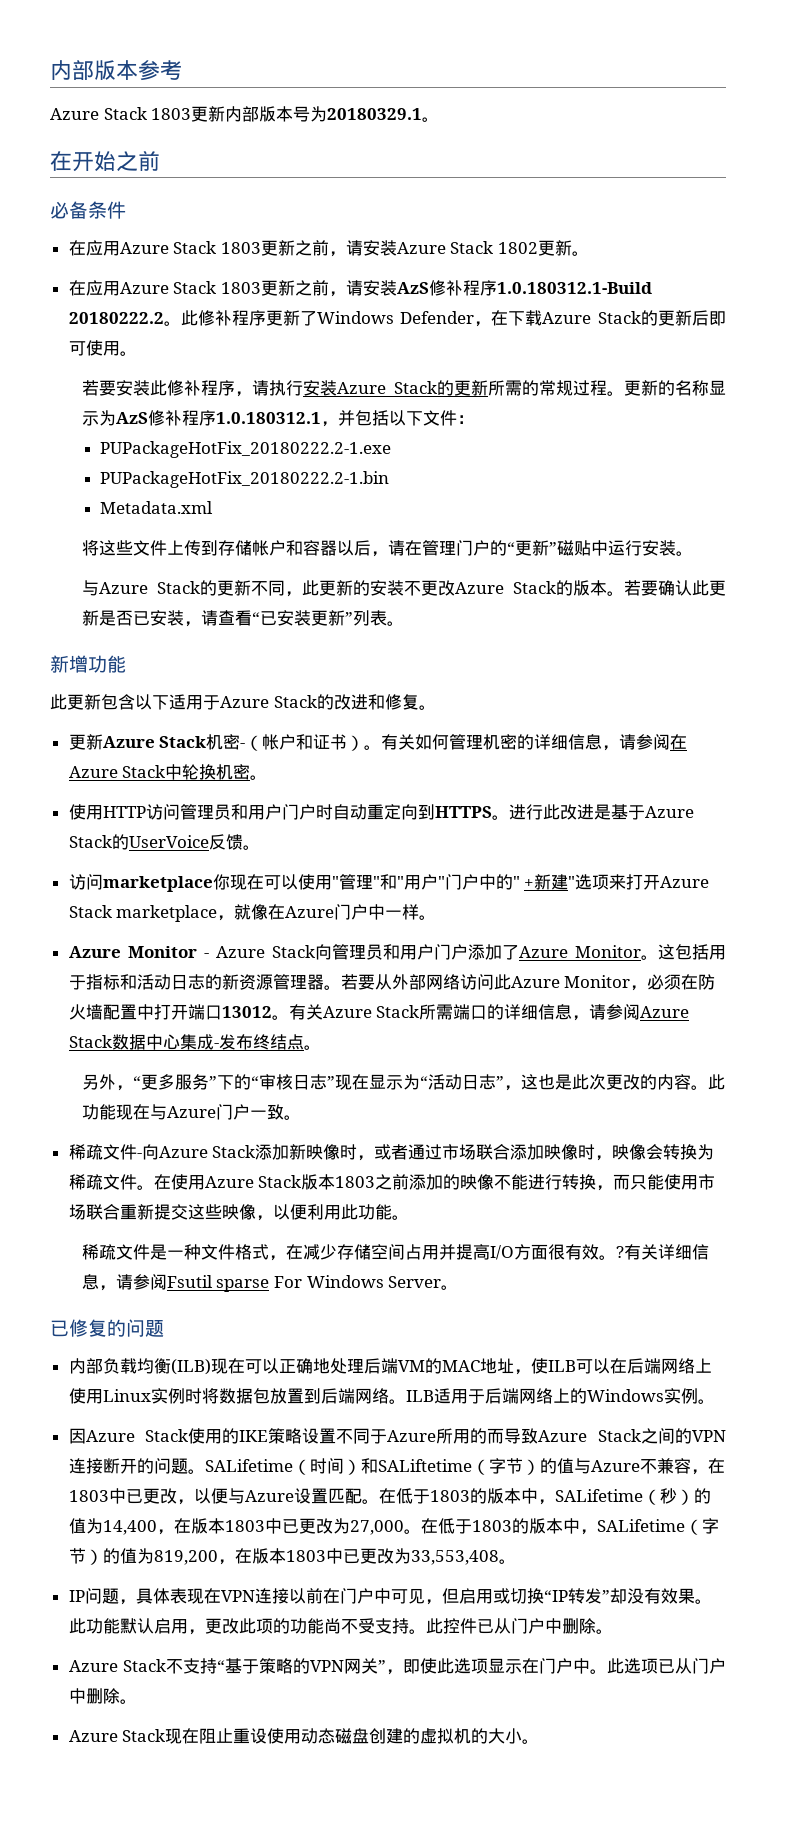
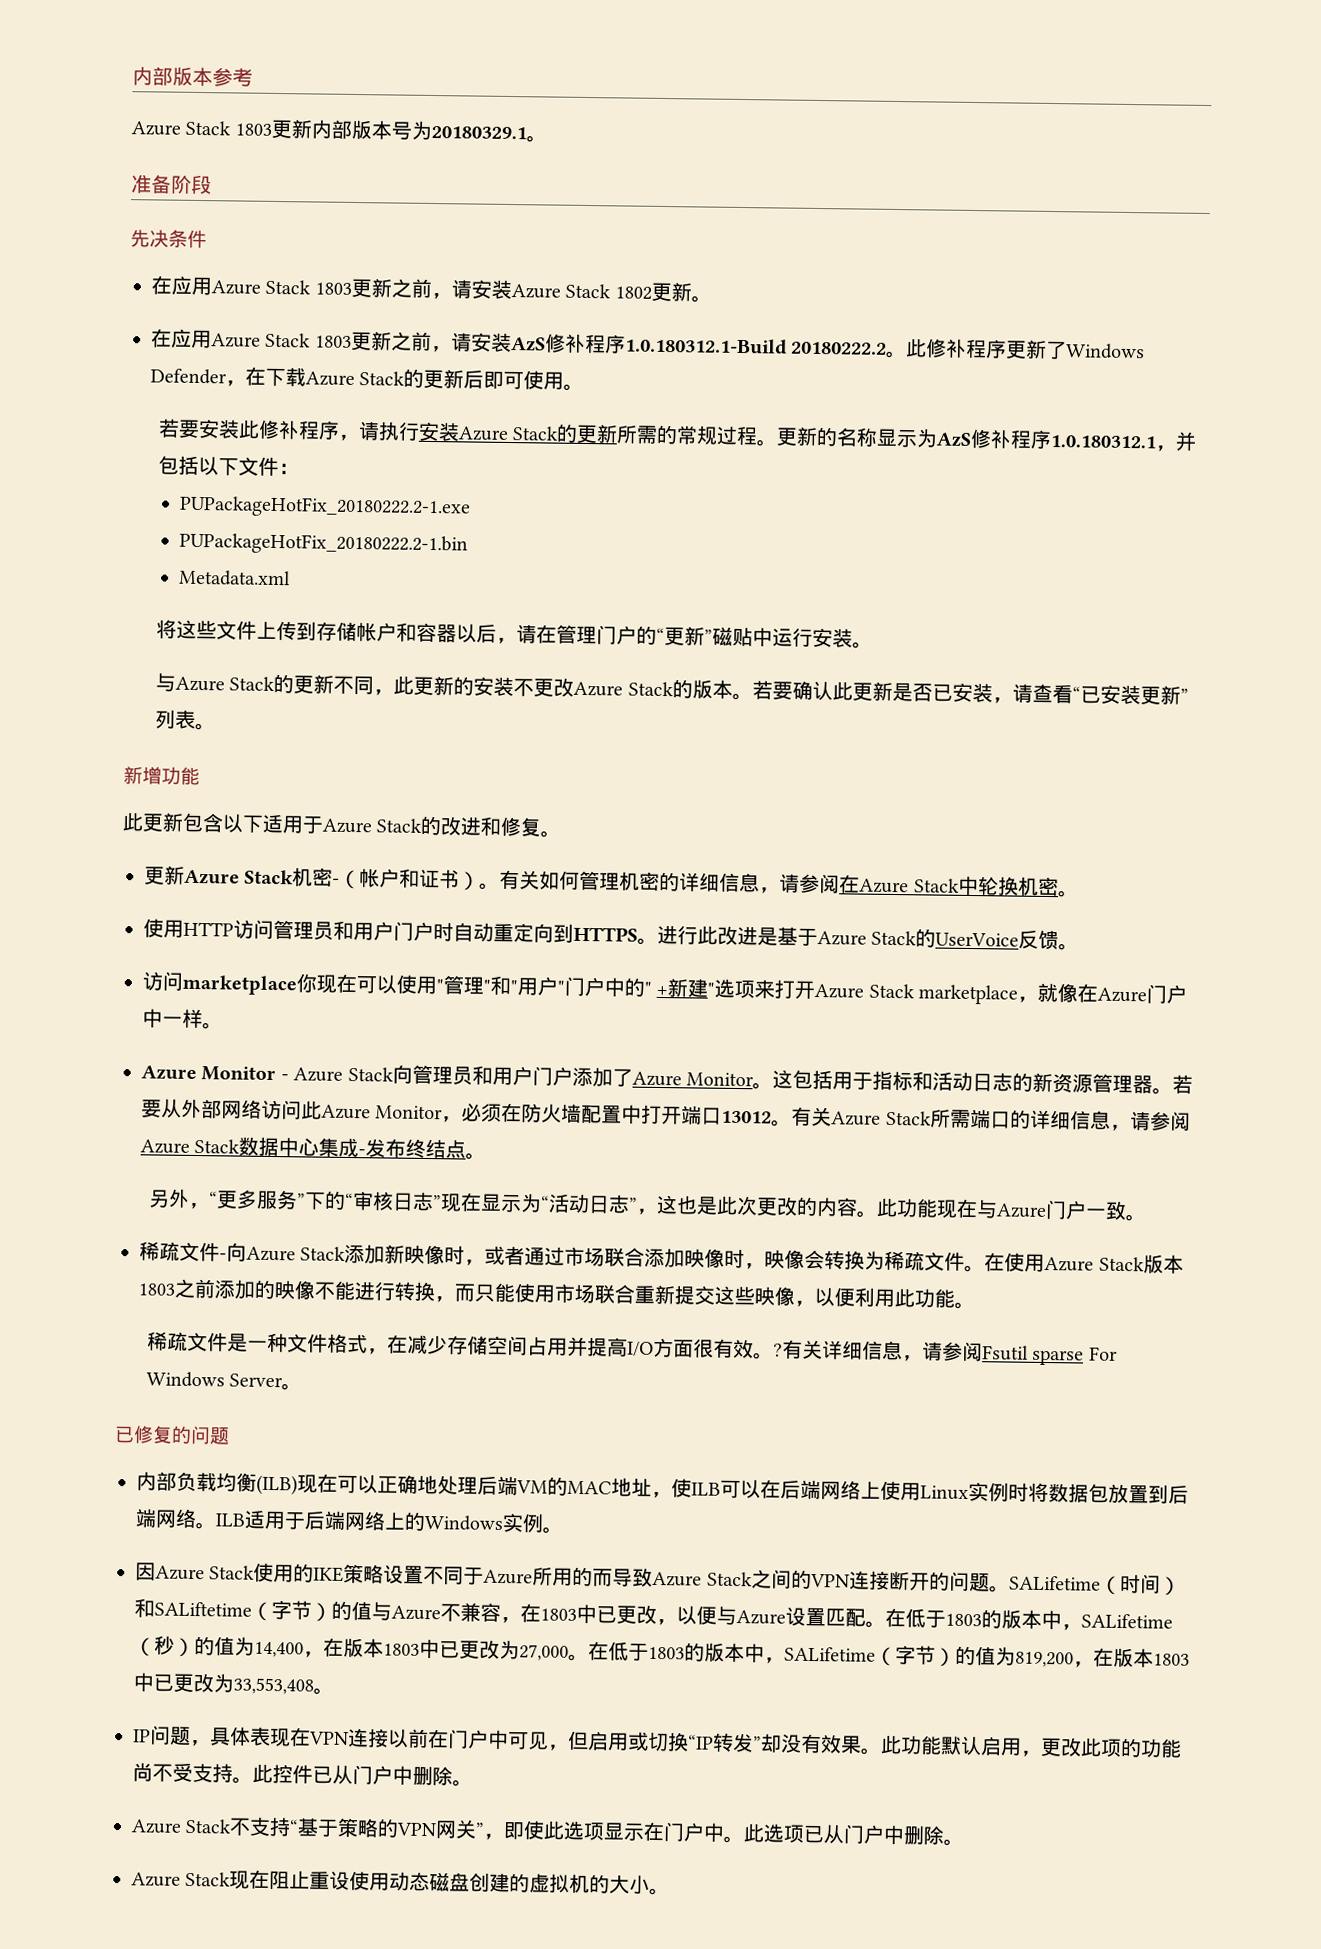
[50,150,160,172] [50,201,88,219] 在开始之前 // 必备 -> [131,174,212,195] [130,229,169,248] 准备阶段 // 先决

